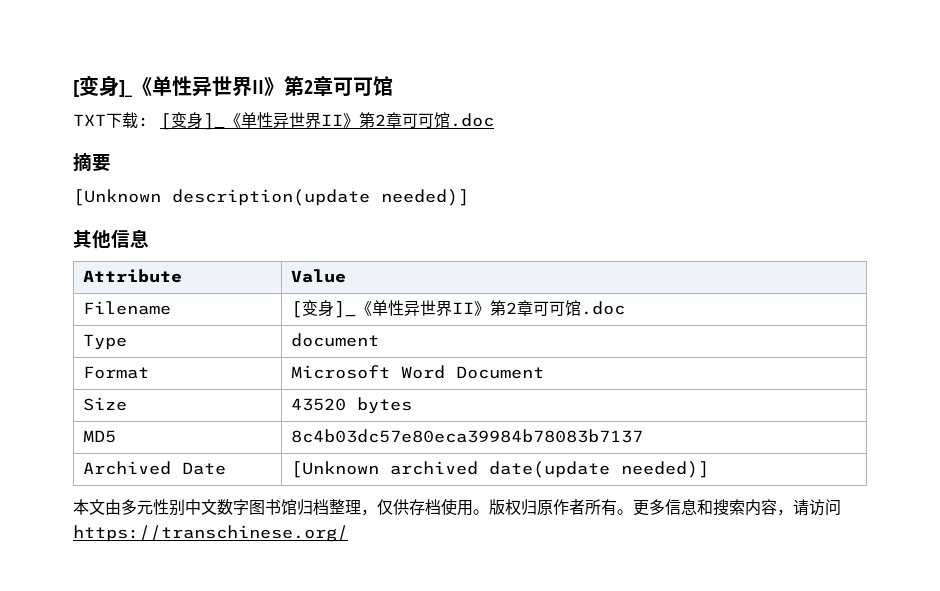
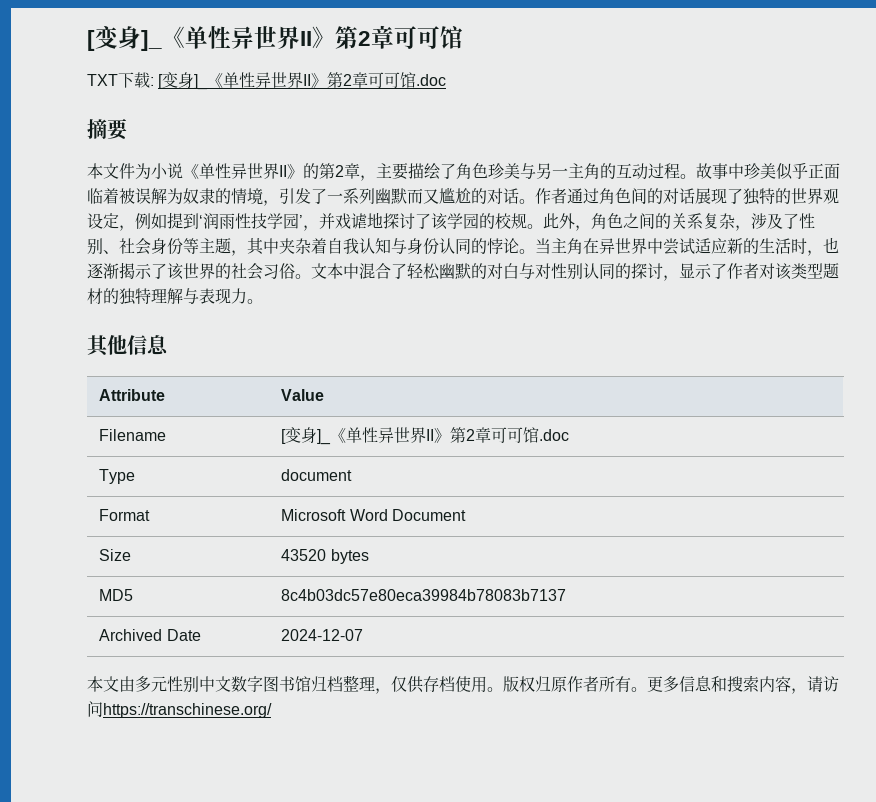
[73,189,469,206] [Unknown description(update needed)] -> [87,163,840,181] [87,187,839,206] [87,212,815,231] [87,237,839,256] [87,262,839,281] [87,288,263,305] 本文件为小说《单性异世界II》的第2章，主要描绘了角色珍美与另一主角的互动过程。故事中珍美似乎正面临着被误解为奴隶的情境，引发了一系列幽默而又尴尬的对话。作者通过角色间的对话展现了独特的世界观设定，例如提到‘润雨性技学园’，并戏谑地探讨了该学园的校规。此外，角色之间的关系复杂，涉及了性别、社会身份等主题，其中夹杂着自我认知与身份认同的悖论。当主角在异世界中尝试适应新的生活时，也逐渐揭示了该世界的社会习俗。文本中混合了轻松幽默的对白与对性别认同的探讨，显示了作者对该类型题材的独特理解与表现力。
[291,461,710,478] [Unknown archived date(update needed)] -> [281,629,364,641] 2024-12-07

